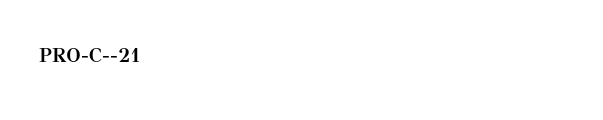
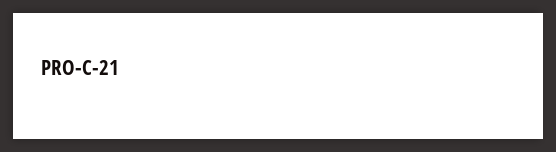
[39,47,141,63] PRO-C--21 -> [41,60,119,75] PRO-C-21

